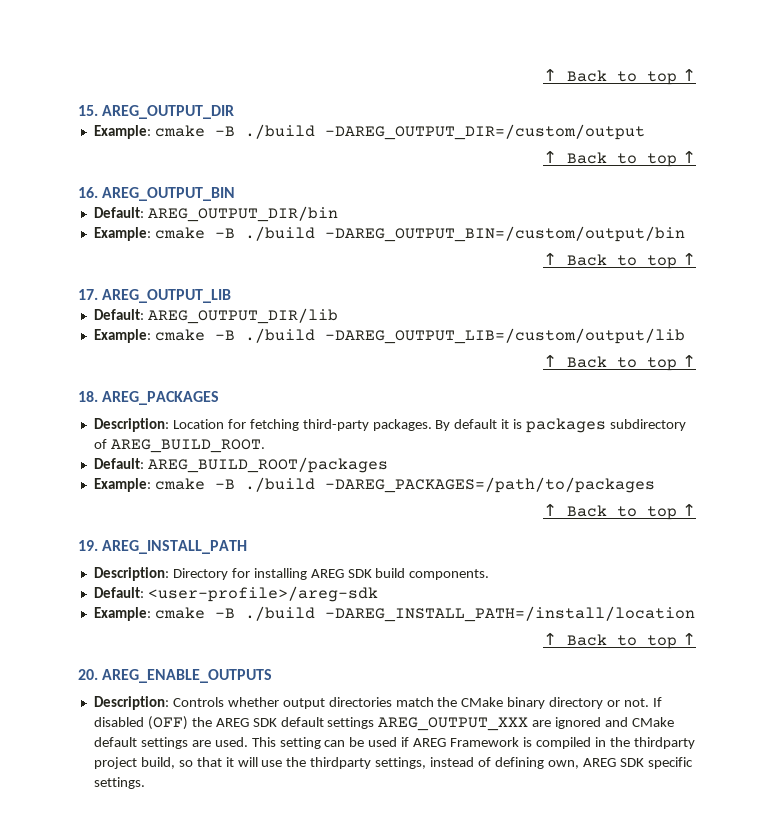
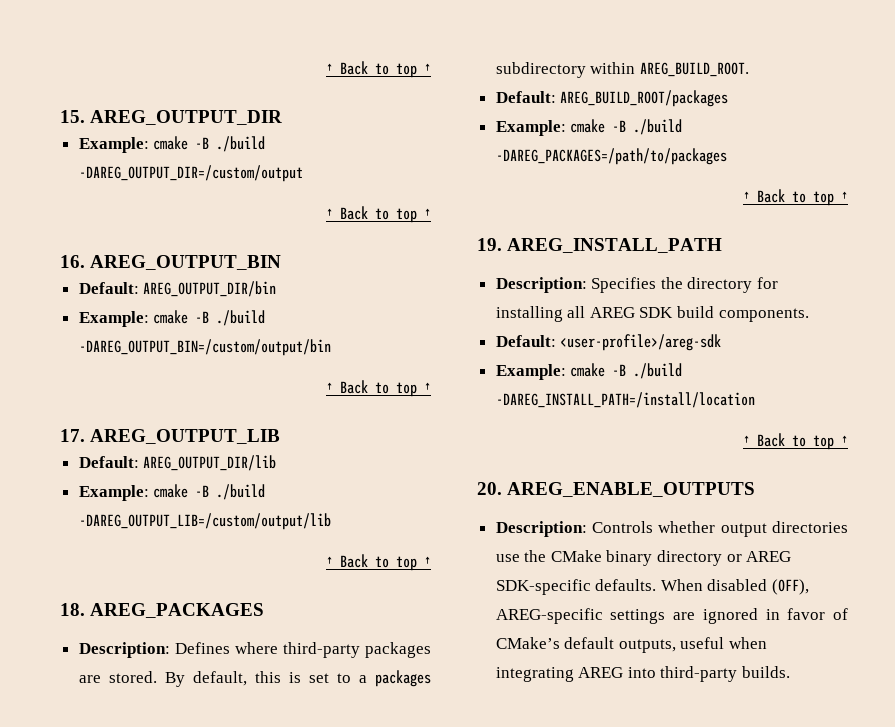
[172,419,523,431] Location for fetching third-party packages. By default it is -> [174,642,431,658] [78,671,367,687] Defines where third-party packages are stored. By default, this is set to a
[93,439,107,449] of -> [590,62,636,74] within
[172,568,228,580] Directory -> [591,277,753,293] Specifies the directory
(307, 574) none -> [567,306,586,318] all
[395,697,434,707] match -> [495,554,520,562] use
[624,697,662,707] [93,716,675,731] [93,737,695,749] [93,757,693,769] [93,777,145,789] not. If disabled (OFF) the AREG SDK default settings AREG_OUTPUT_XXX are ignored and CMake default settings are used. This setting can be used if AREG Framework is compiled in the thirdparty project build, so that it will use the thirdparty settings, instead of defining own, AREG SDK specific settings. -> [746,551,792,562] [495,579,810,595] [495,608,848,624] [495,637,768,653] [495,666,791,682] AREG SDK-specific defaults. When disabled (OFF), AREG-specific settings are ignored in favor of CMake’s default outputs, useful when integrating AREG into third-party builds.

